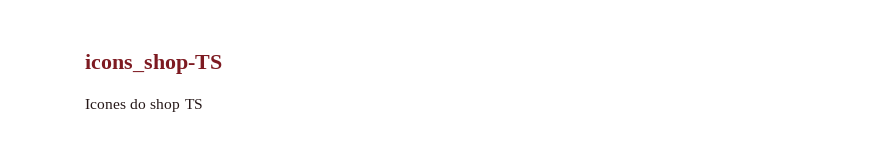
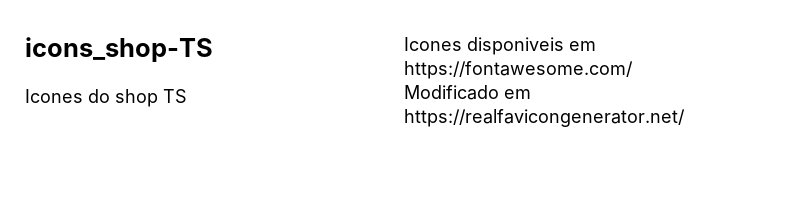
(203, 104) none -> [404,37,596,55] [404,61,633,79] [404,85,531,100] [404,109,685,127] // Icones disponiveis em https://fontawesome.com/ Modificado em https://realfavicongenerator.net/

